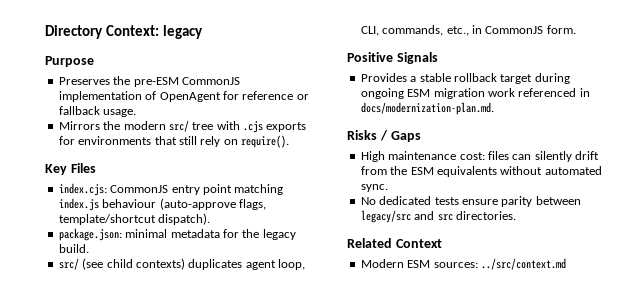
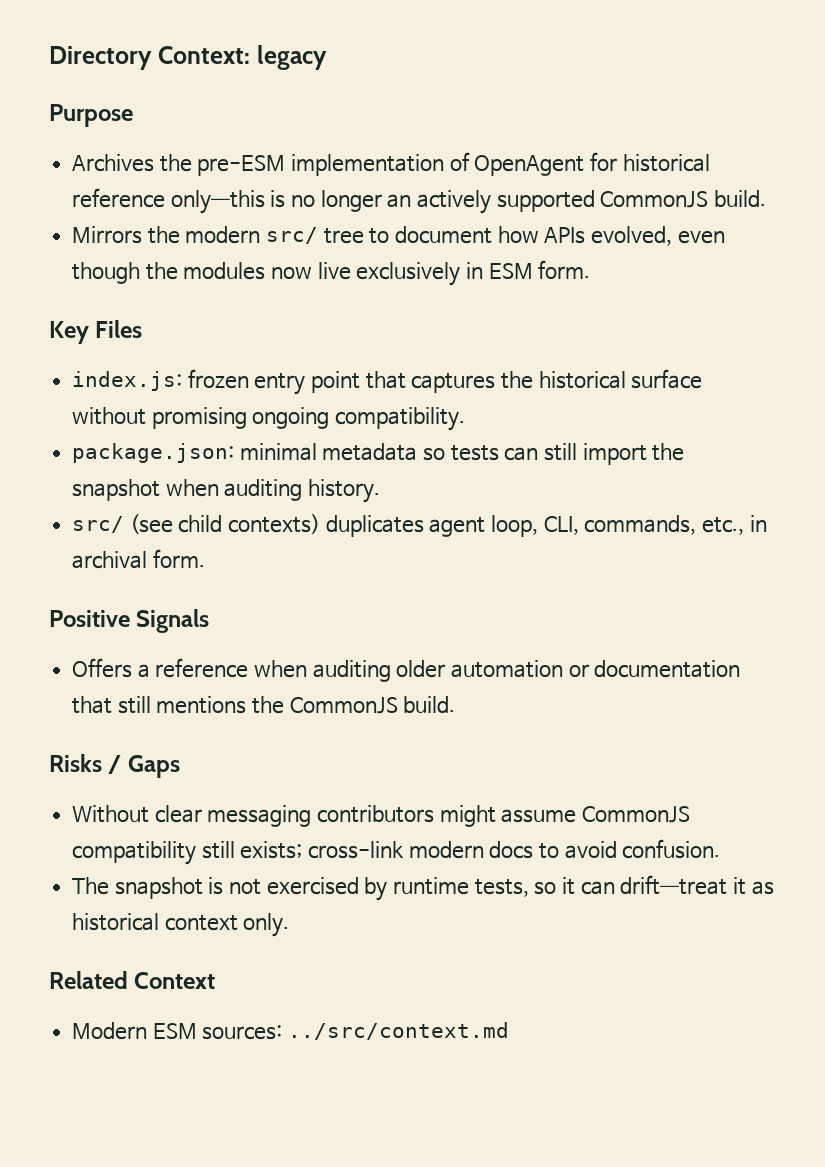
[58,77,110,85] Preserves -> [72,154,155,172] Archives
[181,77,240,85] CommonJS -> (286, 165) none
[242,91,309,100] [58,106,137,117] reference or fallback usage. -> [622,154,710,172] [72,188,767,214] historical reference only—this is no longer an actively supported CommonJS build.
[216,121,307,133] [58,135,289,148] [45,163,96,175] [58,183,284,196] [58,198,266,211] [58,213,211,225] [58,228,296,241] [58,244,89,253] with .cjs exports for environments that still rely on require(). // Key Files // index.cjs: CommonJS entry point matching index.js behaviour (auto-approve flags, template/shortcut dispatch). // package.json: minimal metadata for the legacy build. -> [369,226,725,246] [72,260,591,286] [49,320,143,344] [72,369,703,395] [72,407,466,431] [72,443,685,465] [72,479,381,503] to document how APIs evolved, even though the modules now live exclusively in ESM form. // Key Files // index.js: frozen entry point that captures the historical surface without promising ongoing compatibility. // package.json: minimal metadata so tests can still import the snapshot when auditing history.
[485,26,544,34] CommonJS -> [72,551,148,569] archival
[360,73,570,84] [360,88,590,99] [360,102,494,115] [347,130,421,142] [360,151,599,162] [360,166,602,177] [360,184,388,192] [360,196,581,207] [360,210,516,223] Provides a stable rollback target during ongoing ESM migration work referenced in docs/modernization-plan.md. // Risks / Gaps // High maintenance cost: files can silently drift from the ESM equivalents without automated sync. // No dedicated tests ensure parity between legacy/src and src directories. -> [72,658,741,682] [72,696,456,714] [49,754,180,778] [72,805,691,827] [72,839,721,865] [72,875,774,901] [72,913,290,937] Offers a reference when auditing older automation or documentation that still mentions the CommonJS build. // Risks / Gaps // Without clear messaging contributors might assume CommonJS compatibility still exists; cross-link modern docs to avoid confusion. // The snapshot is not exercised by runtime tests, so it can drift—treat it as historical context only.

